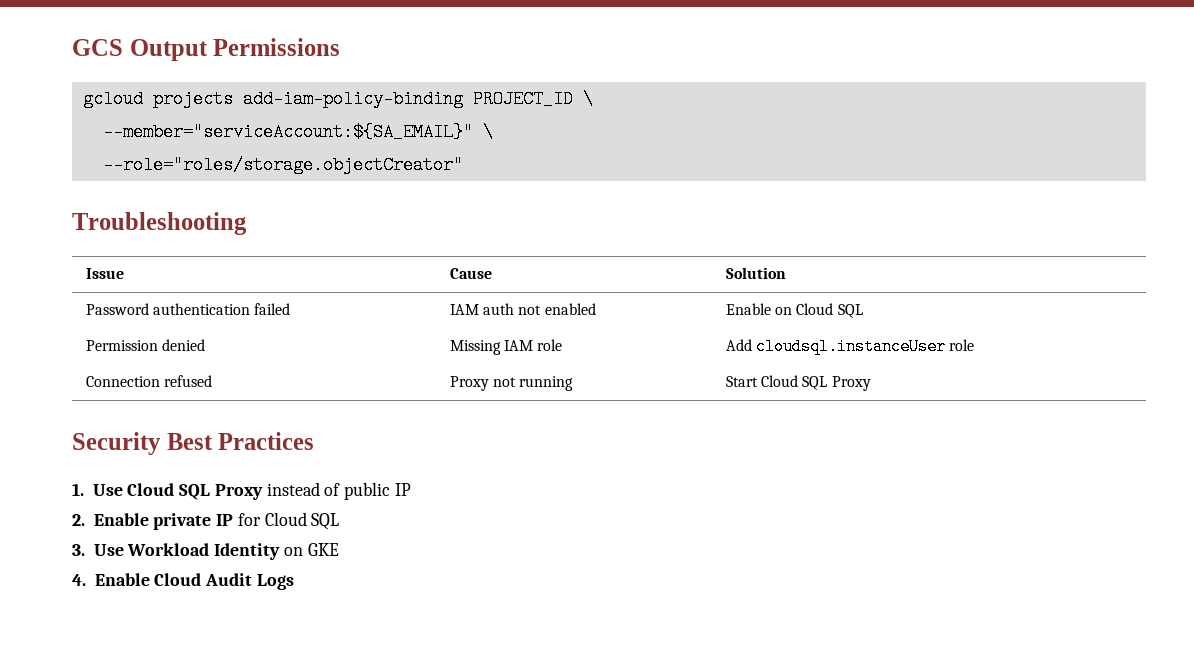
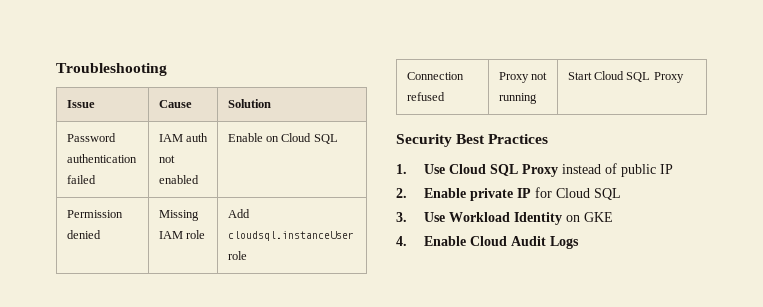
[72,38,341,61] [82,90,593,108] [102,123,493,141] [102,156,463,174] GCS Output Permissions // gcloud projects add-iam-policy-binding PROJECT_ID \ // --member="serviceAccount:${SA_EMAIL}" \ // --role="roles/storage.objectCreator" // -> (56, 69) none

